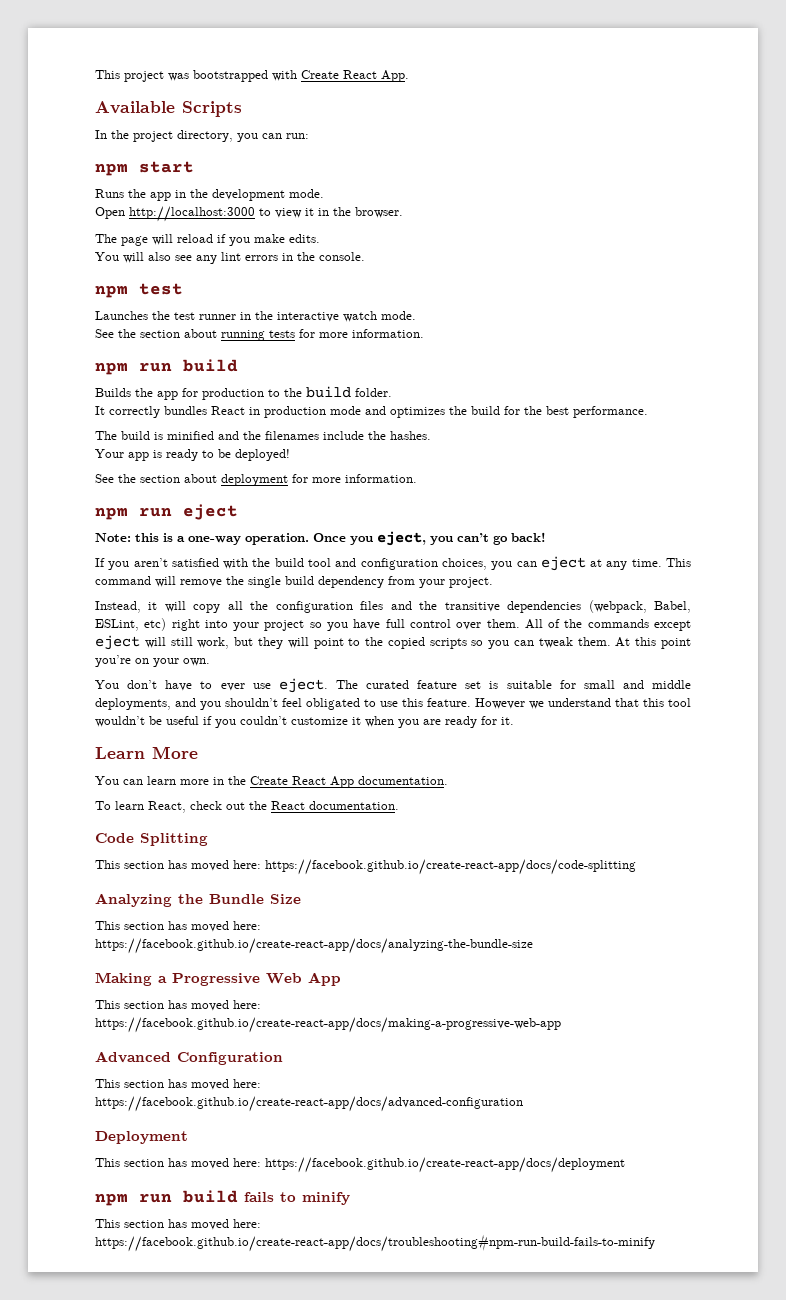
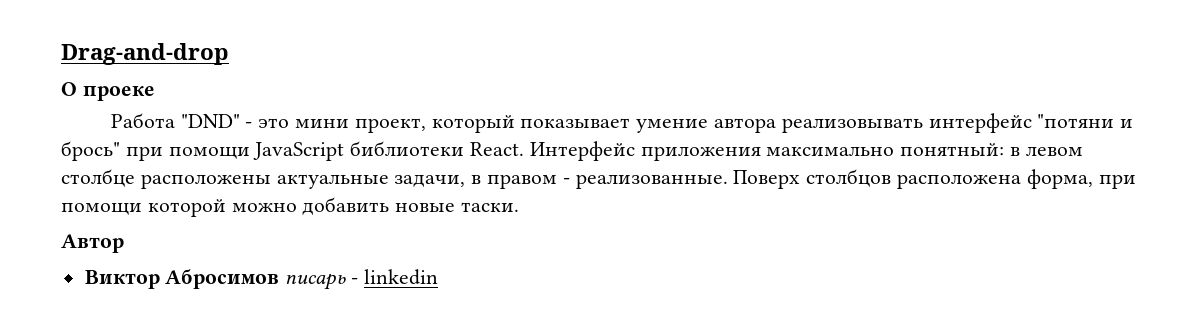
[95,70,409,82] [95,101,242,117] [95,130,309,142] [95,161,194,176] [95,189,324,201] [95,206,403,222] [95,234,320,246] [95,252,365,264] [95,283,183,298] [95,311,416,322] [95,329,424,341] [95,359,238,375] [95,386,392,400] [95,406,648,418] [95,431,431,440] [95,449,290,461] [95,474,417,486] [95,504,238,520] [95,531,546,546] [95,556,691,571] [95,576,493,588] [95,600,691,613] [95,618,691,631] [95,635,691,650] [95,655,210,667] [95,678,691,693] [95,698,691,710] [95,716,514,728] [95,746,198,759] [95,776,448,788] [95,801,399,813] [95,833,208,846] [95,859,636,875] [95,893,301,907] [95,921,261,932] [95,938,533,954] [95,972,341,986] [95,1000,261,1011] [95,1017,561,1033] [95,1051,283,1065] [95,1079,261,1090] [95,1096,523,1112] [95,1131,188,1144] [95,1157,625,1173] [95,1190,350,1206] [95,1219,261,1230] [95,1234,655,1252] This project was bootstrapped with Create React App. // Available Scripts // In the project directory, you can run: // npm start // Runs the app in the development mode. // Open http://localhost:3000 to view it in the browser. // The page will reload if you make edits. // You will also see any lint errors in the console. // npm test // Launches the test runner in the interactive watch mode. // See the section about running tests for more information. // npm run build // Builds the app for production to the build folder. // It correctly bundles React in production mode and optimizes the build for the best performance. // The build is minified and the filenames include the hashes. // Your app is ready to be deployed! // See the section about deployment for more information. // npm run eject // Note: this is a one-way operation. Once you eject, you can’t go back! // If you aren’t satisfied with the build tool and configuration choices, you can eject at any time. This command will remove the single build dependency from your project. // Instead, it will copy all the configuration files and the transitive dependencies (webpack, Babel, ESLint, etc) right into your project so you have full control over them. All of the commands except eject will still work, but they will point to the copied scripts so you can tweak them. At this point you’re on your own. // You don’t have to ever use eject. The curated feature set is suitable for small and middle deployments, and you shouldn’t feel obligated to use this feature. However we understand that this tool wouldn’t be useful if you couldn’t customize it when you are ready for it. // Learn More // You can learn more in the Create React App documentation. // To learn React, check out the React documentation. // Code Splitting // This section has moved here: https://facebook.github.io/create-react-app/docs/code-splitting // Analyzing the Bundle Size // This section has moved here: https://facebook.github.io/create-react-app/docs/analyzing-the-bundle-size // Making a Progressive Web App // This section has moved here: https://facebook.github.io/create-react-app/docs/making-a-progressive-web-app // Advanced Configuration // This section has moved here: https://facebook.github.io/create-react-app/docs/advanced-configuration // Deployment // This section has moved here: https://facebook.github.io/create-react-app/docs/deployment // npm run build fails to minify // This section has moved here: https://facebook.github.io/create-react-app/docs/troubleshooting#npm-run-build-fails-to-minify -> [61,43,229,65] [61,82,155,101] [110,113,1134,133] [61,141,1083,161] [61,169,1136,189] [61,197,520,217] [61,234,124,253] [84,269,438,290] Drag-and-drop // О проеке // Работа "DND" - это мини проект, который показывает умение автора реализовывать интерфейс "потяни и брось" при помощи JavaScript библиотеки React. Интерфейс приложения максимально понятный: в левом столбце расположены актуальные задачи, в правом - реализованные. Поверх столбцов расположена форма, при помощи которой можно добавить новые таски. // Автор // Виктор Абросимов писарь - linkedin

